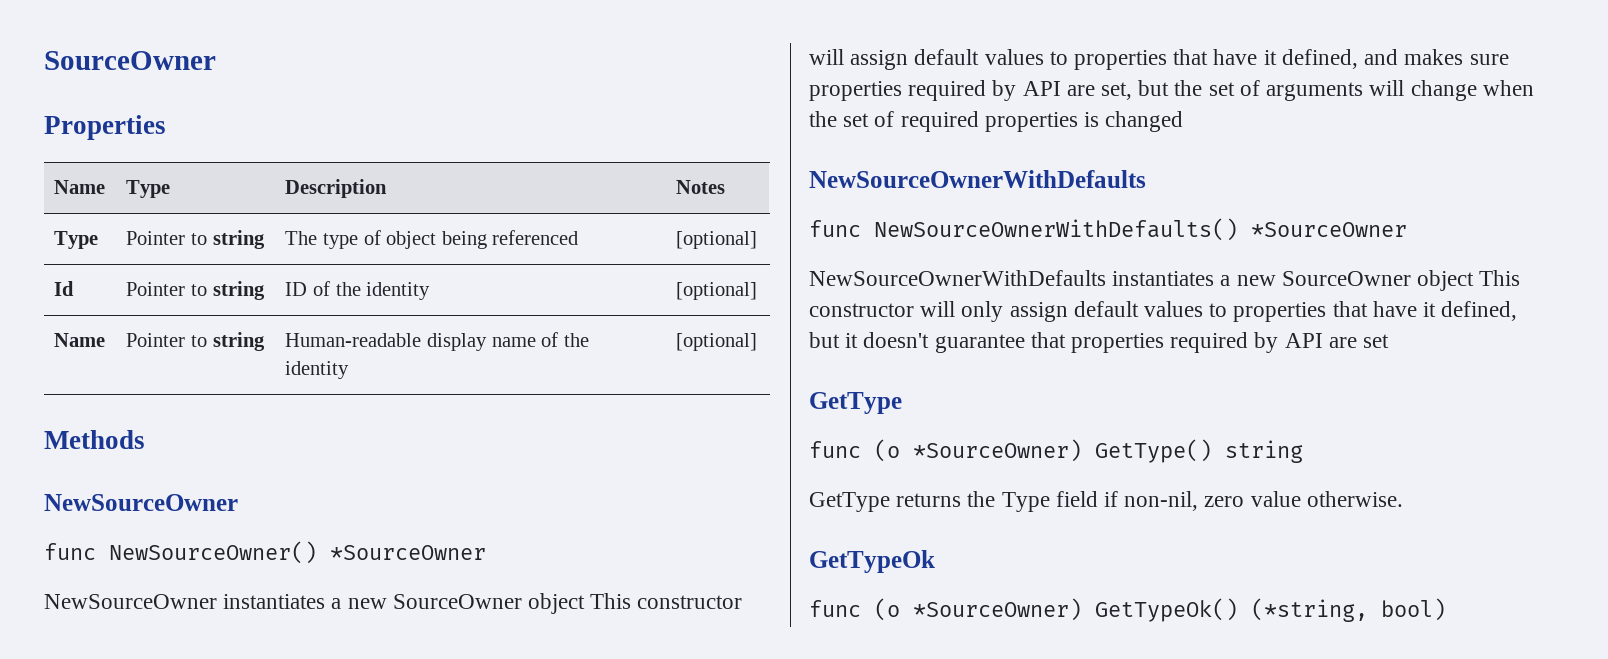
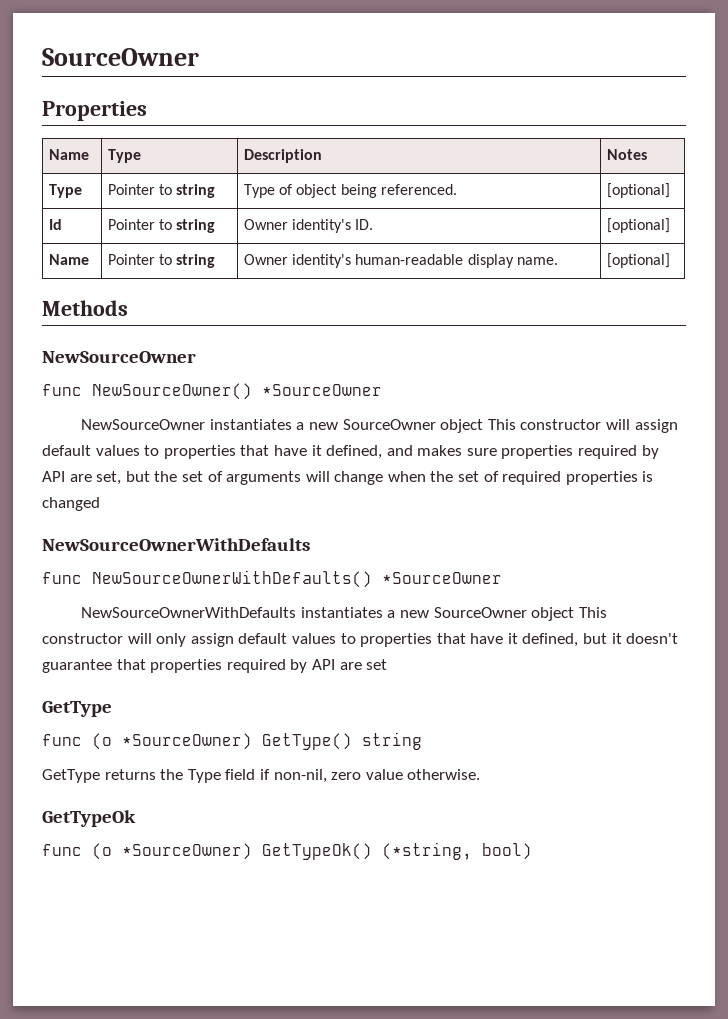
[285,231,358,249] The type -> [244,184,276,198] Type
[492,230,579,245] referenced -> [380,184,457,195] referenced.
[285,281,431,300] ID of the identity -> [244,219,374,233] Owner identity's ID.
[285,332,589,351] [285,361,350,379] Human-readable display name of the identity -> [244,254,558,268] Owner identity's human-readable display name.

